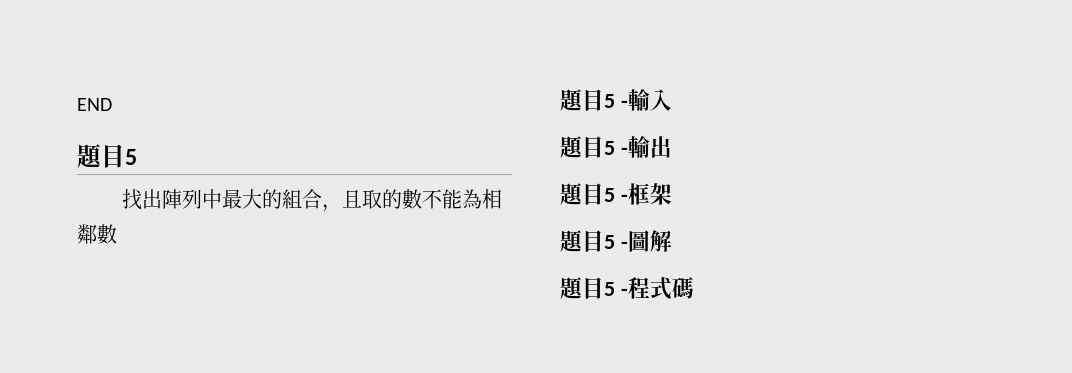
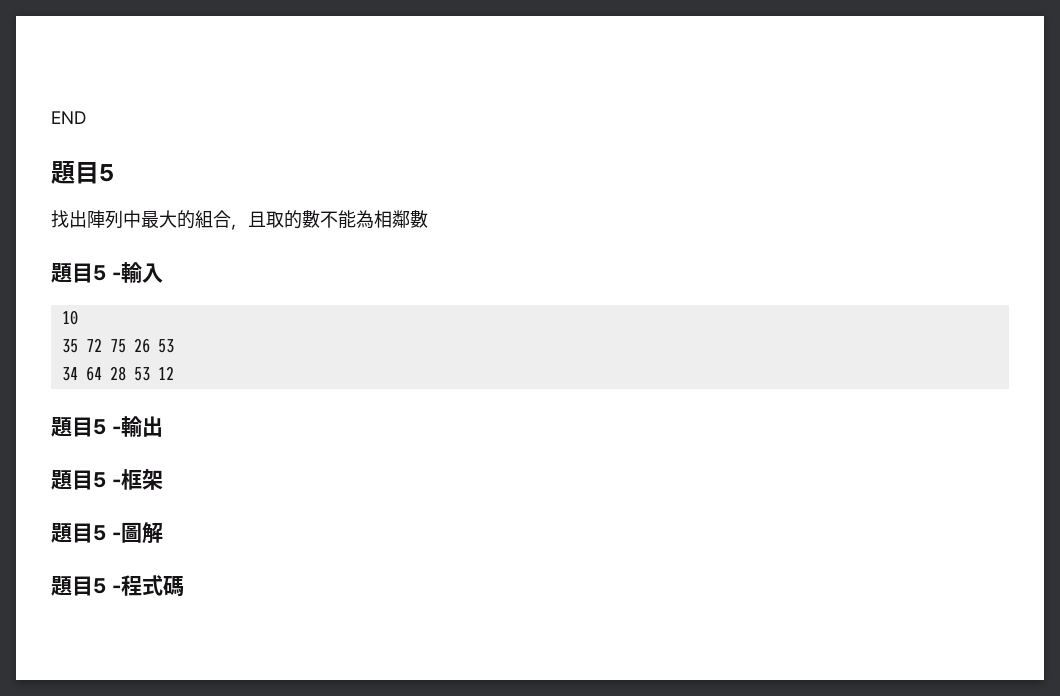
(672, 100) none -> [61,310,78,325] [61,338,174,353] [61,366,174,381] // 10 // 35 72 75 26 53 // 34 64 28 53 12

